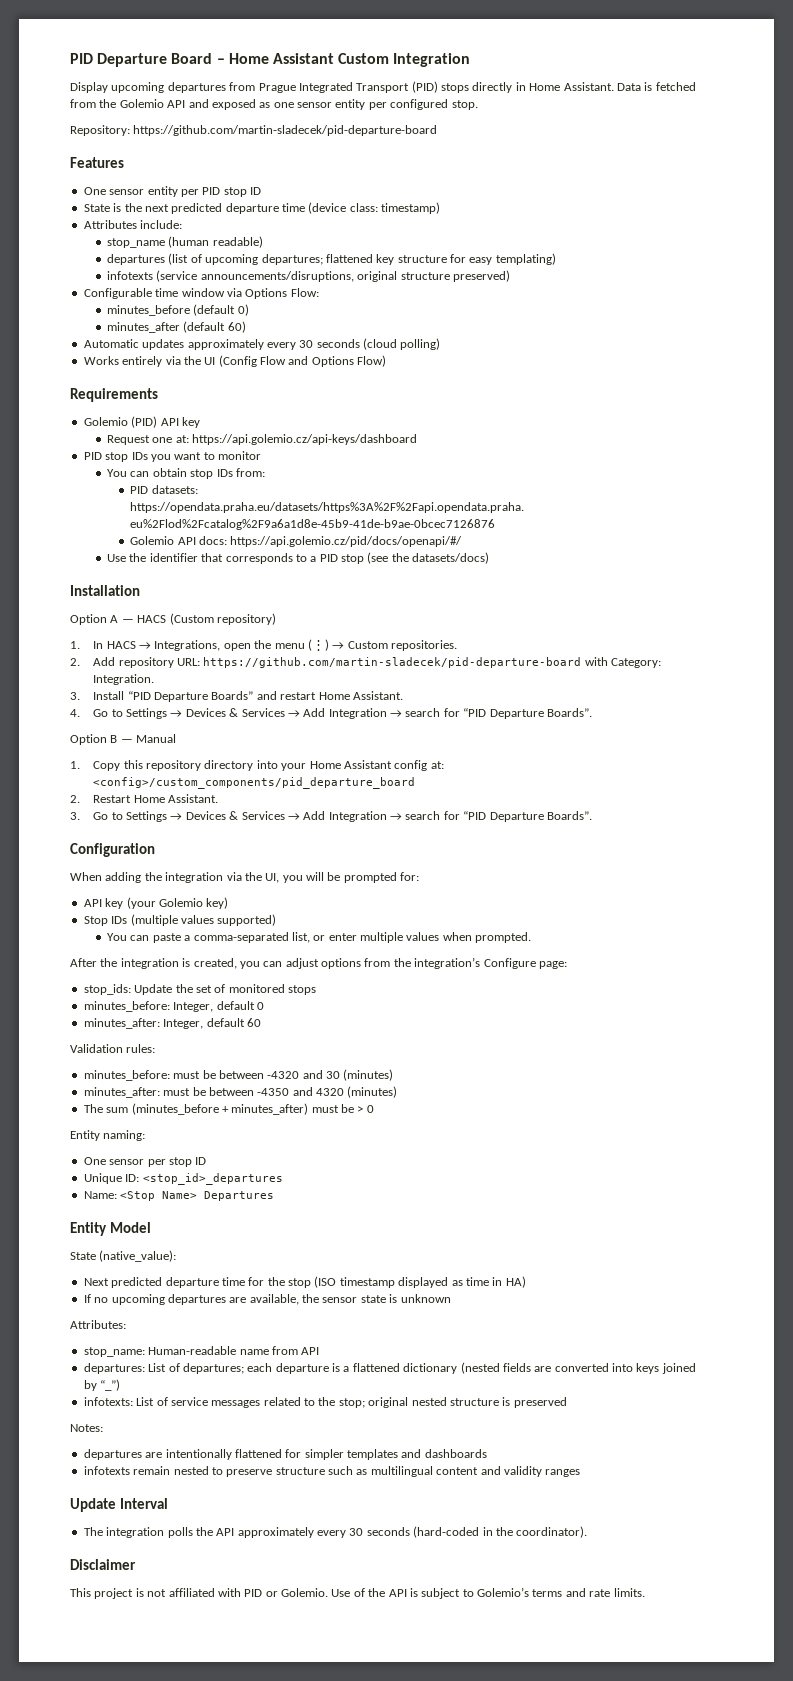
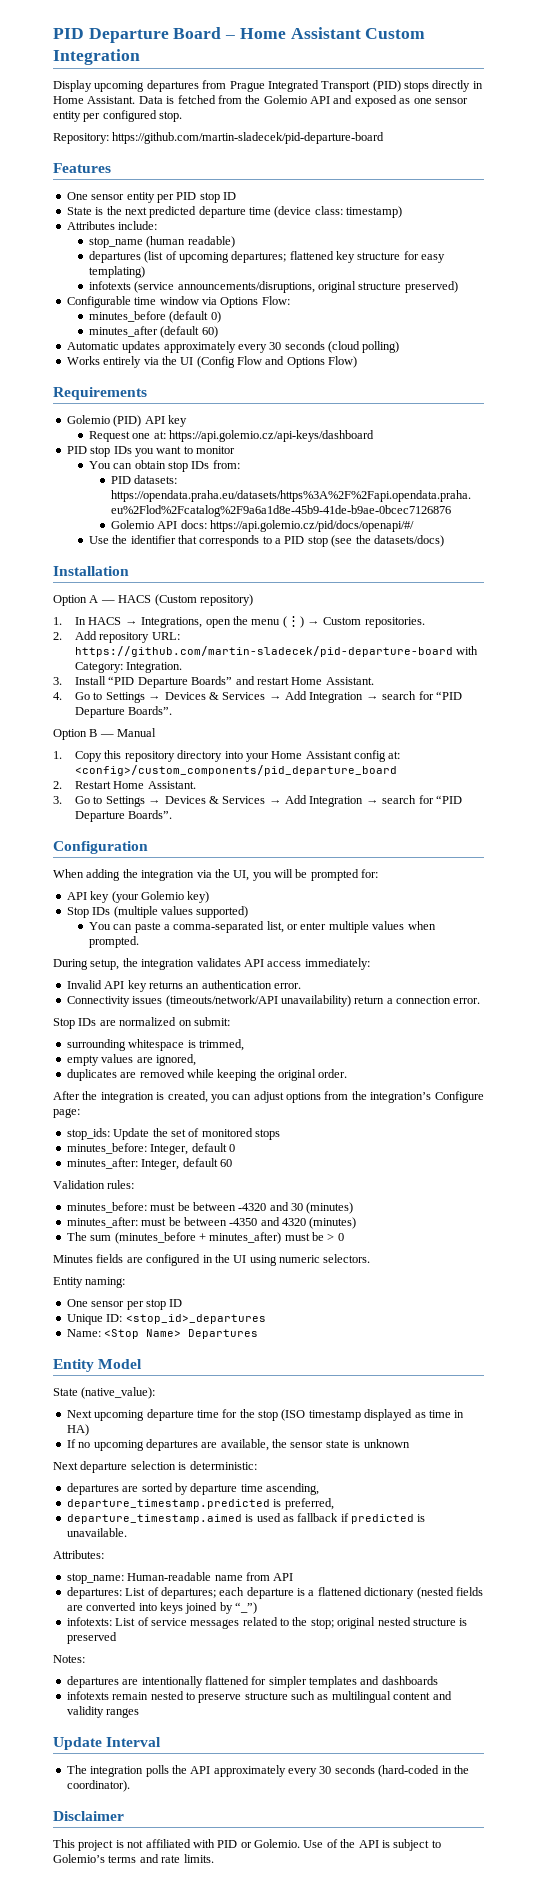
(532, 937) none -> [53,958,370,970] [66,980,301,992] [66,995,481,1007] [53,1017,230,1029] [66,1039,244,1051] [66,1054,196,1066] [66,1069,348,1081] // During setup, the integration validates API access immediately: // Invalid API key returns an authentication error. // Connectivity issues (timeouts/network/API unavailability) return a connection error. // Stop IDs are normalized on submit: // surrounding whitespace is trimmed, // empty values are ignored, // duplicates are removed while keeping the original order.
(374, 1109) none -> [53,1254,371,1266] // Minutes fields are configured in the UI using numeric selectors.
[111,1277,163,1288] predicted -> [94,1410,145,1421] upcoming
(451, 1298) none -> [53,1461,257,1473] [66,1483,319,1495] [66,1498,334,1510] [66,1513,426,1524] [66,1528,127,1537] // Next departure selection is deterministic: // departures are sorted by departure time ascending, // departure_timestamp.predicted is preferred, // departure_timestamp.aimed is used as fallback if predicted is unavailable.

